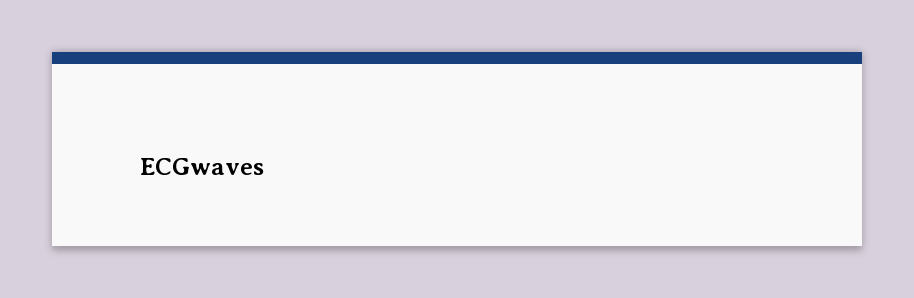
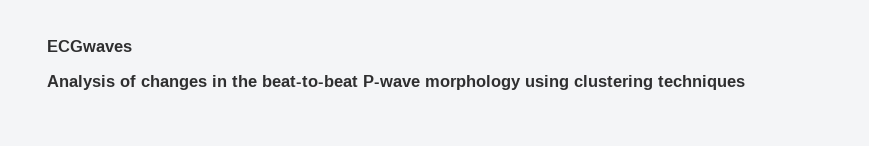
(264, 166) none -> [47,75,745,90] // Analysis of changes in the beat-to-beat P-wave morphology using clustering techniques

